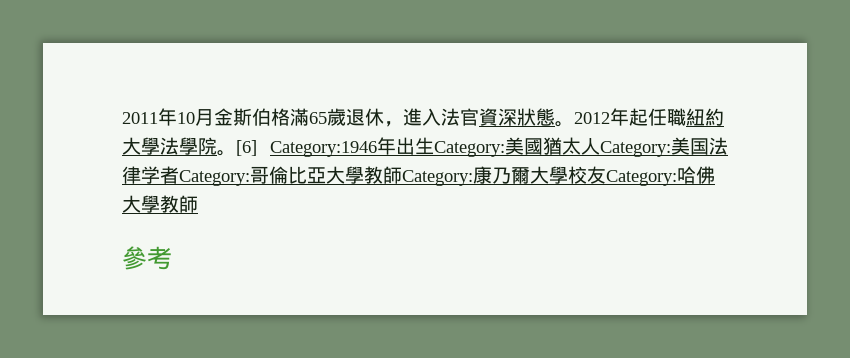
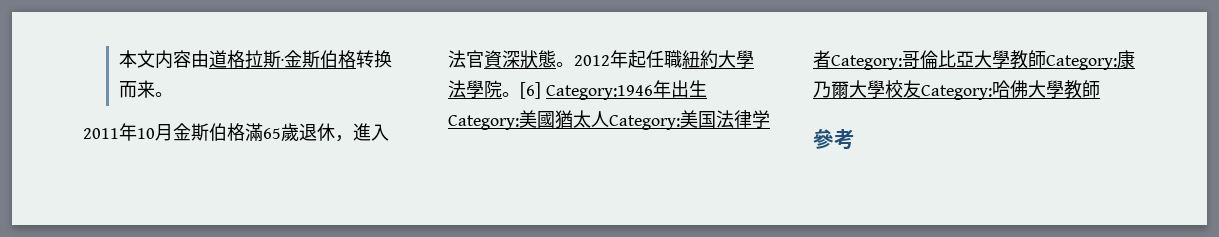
(122, 118) none -> [118,50,392,69] [118,80,173,98] 本文内容由道格拉斯·金斯伯格转换而来。 //

